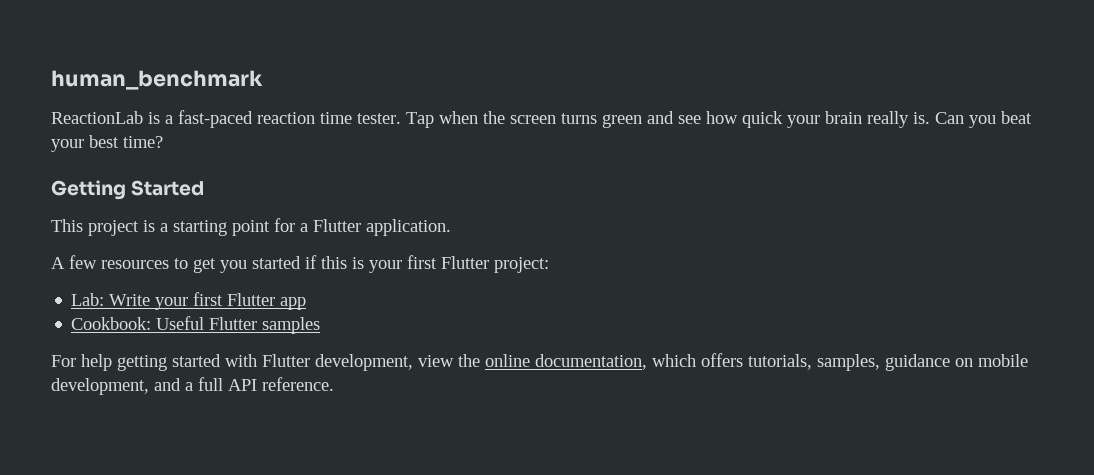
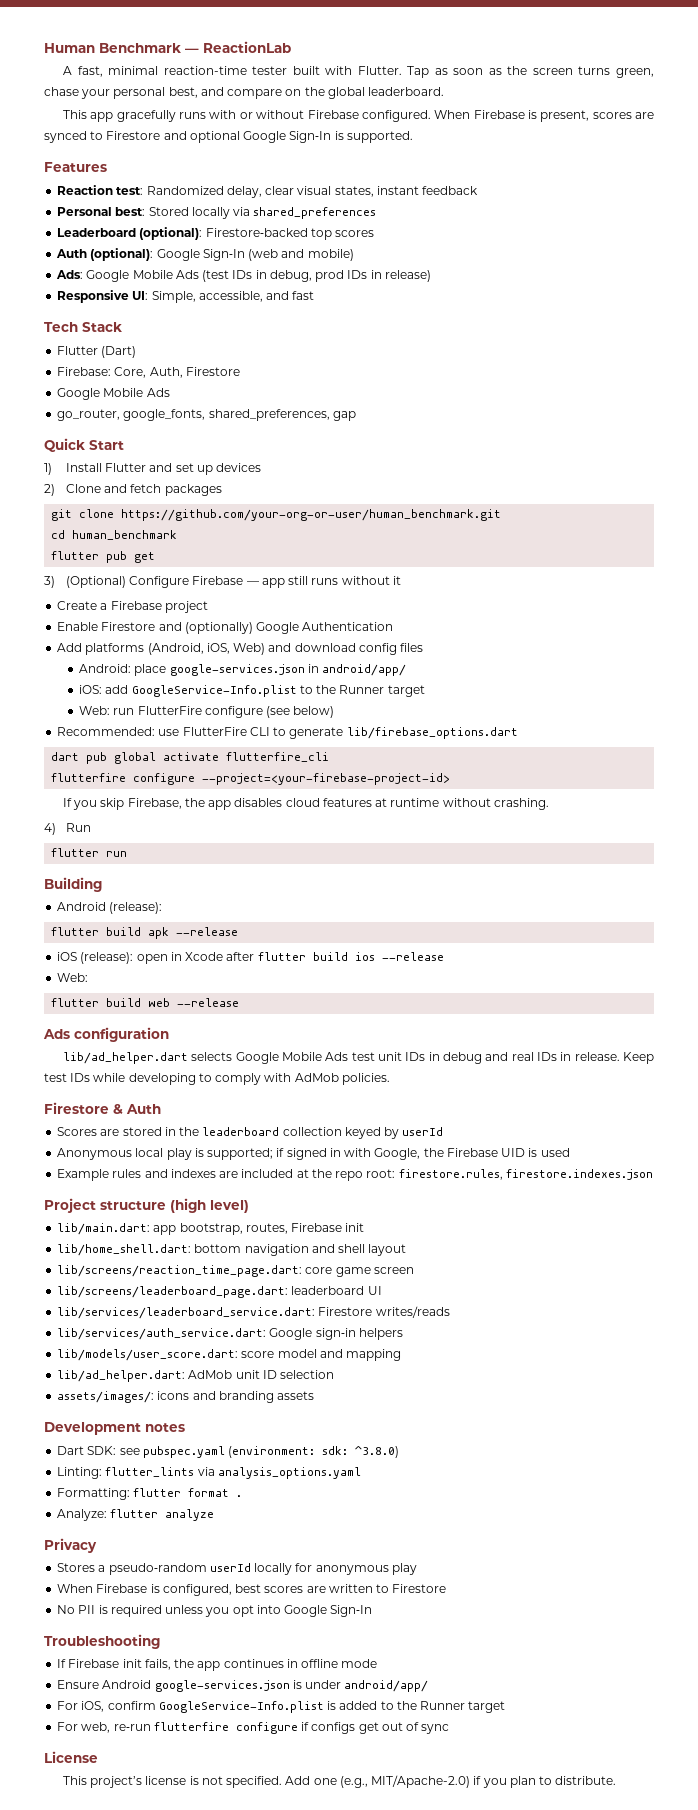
[51,70,263,90] [51,110,1032,128] [51,135,163,152] [51,180,205,200] [51,218,451,236] [51,255,549,273] [71,292,307,310] [71,316,321,334] [51,353,1028,371] [51,377,334,395] human_benchmark // ReactionLab is a fast-paced reaction time tester. Tap when the screen turns green and see how quick your brain really is. Can you beat your best time? // Getting Started // This project is a starting point for a Flutter application. // A few resources to get you started if this is your first Flutter project: // Lab: Write your first Flutter app // Cookbook: Useful Flutter samples // For help getting started with Flutter development, view the online documentation, which offers tutorials, samples, guidance on mobile development, and a full API reference. -> [44,41,291,53] [63,66,655,78] [44,87,445,99] [63,110,654,122] [44,131,413,143] [44,162,107,172] [57,185,479,198] [57,207,377,219] [57,227,375,240] [56,248,354,261] [56,270,431,282] [57,290,315,303] [44,322,122,332] [57,346,137,358] [57,367,240,378] [57,388,170,400] [57,409,356,421] [44,438,124,452] [44,463,262,475] [44,484,222,496] [51,509,502,521] [51,530,178,540] [51,551,156,563] [44,576,401,588] [57,601,208,613] [57,622,394,634] [57,643,424,655] [79,664,407,676] [79,685,425,697] [79,706,335,718] [57,727,518,739] [51,752,330,764] [51,773,451,785] [63,798,549,810] [44,823,91,835] [51,848,128,857] [44,877,102,892] [57,902,163,914] [51,927,239,939] [57,952,444,964] [57,973,89,982] [51,998,240,1007] [43,1027,169,1042] [63,1052,655,1064] [44,1073,390,1085] [44,1102,161,1114] [57,1127,444,1139] [57,1148,570,1160] [57,1169,653,1181] [44,1198,249,1213] [57,1223,365,1235] [57,1244,407,1256] [57,1265,414,1277] [57,1286,382,1298] [57,1306,450,1319] [57,1328,403,1340] [57,1349,402,1361] [57,1370,335,1382] [57,1391,315,1403] [44,1422,185,1435] [57,1446,400,1458] [57,1467,361,1479] [57,1488,243,1500] [57,1509,215,1521] [44,1538,97,1553] [57,1563,417,1575] [57,1584,447,1596] [57,1605,373,1617] [44,1634,160,1649] [57,1659,378,1671] [57,1680,429,1692] [57,1701,506,1713] [57,1722,450,1734] [44,1751,98,1763] [63,1775,617,1788] Human Benchmark — ReactionLab // A fast, minimal reaction-time tester built with Flutter. Tap as soon as the screen turns green, chase your personal best, and compare on the global leaderboard. // This app gracefully runs with or without Firebase configured. When Firebase is present, scores are synced to Firestore and optional Google Sign‑In is supported. // Features // Reaction test: Randomized delay, clear visual states, instant feedback // Personal best: Stored locally via shared_preferences // Leaderboard (optional): Firestore‑backed top scores // Auth (optional): Google Sign‑In (web and mobile) // Ads: Google Mobile Ads (test IDs in debug, prod IDs in release) // Responsive UI: Simple, accessible, and fast // Tech Stack // Flutter (Dart) // Firebase: Core, Auth, Firestore // Google Mobile Ads // go_router, google_fonts, shared_preferences, gap // Quick Start // 1) Install Flutter and set up devices // 2) Clone and fetch packages // git clone https://github.com/your-org-or-user/human_benchmark.git // cd human_benchmark // flutter pub get // 3) (Optional) Configure Firebase — app still runs without it // Create a Firebase project // Enable Firestore and (optionally) Google Authentication // Add platforms (Android, iOS, Web) and download config files // Android: place google-services.json in android/app/ // iOS: add GoogleService-Info.plist to the Runner target // Web: run FlutterFire configure (see below) // Recommended: use FlutterFire CLI to generate lib/firebase_options.dart // dart pub global activate flutterfire_cli // flutterfire configure --project=<your-firebase-project-id> // If you skip Firebase, the app disables cloud features at runtime without crashing. // 4) Run // flutter run // Building // Android (release): // flutter build apk --release // iOS (release): open in Xcode after flutter build ios --release // Web: // flutter build web --release // Ads configuration // lib/ad_helper.dart selects Google Mobile Ads test unit IDs in debug and real IDs in release. Keep test IDs while developing to comply with AdMob policies. // Firestore & Auth // Scores are stored in the leaderboard collection keyed by userId // Anonymous local play is supported; if signed in with Google, the Firebase UID is used // Example rules and indexes are included at the repo root: firestore.rules, firestore.indexes.json // Project structure (high level) // lib/main.dart: app bootstrap, routes, Firebase init // lib/home_shell.dart: bottom navigation and shell layout // lib/screens/reaction_time_page.dart: core game screen // lib/screens/leaderboard_page.dart: leaderboard UI // lib/services/leaderboard_service.dart: Firestore writes/reads // lib/services/auth_service.dart: Google sign‑in helpers // lib/models/user_score.dart: score model and mapping // lib/ad_helper.dart: AdMob unit ID selection // assets/images/: icons and branding assets // Development notes // Dart SDK: see pubspec.yaml (environment: sdk: ^3.8.0) // Linting: flutter_lints via analysis_options.yaml // Formatting: flutter format . // Analyze: flutter analyze // Privacy // Stores a pseudo‑random userId locally for anonymous play // When Firebase is configured, best scores are written to Firestore // No PII is required unless you opt into Google Sign‑In // Troubleshooting // If Firebase init fails, the app continues in offline mode // Ensure Android google-services.json is under android/app/ // For iOS, confirm GoogleService-Info.plist is added to the Runner target // For web, re‑run flutterfire configure if configs get out of sync // License // This project’s license is not specified. Add one (e.g., MIT/Apache-2.0) if you plan to distribute.

